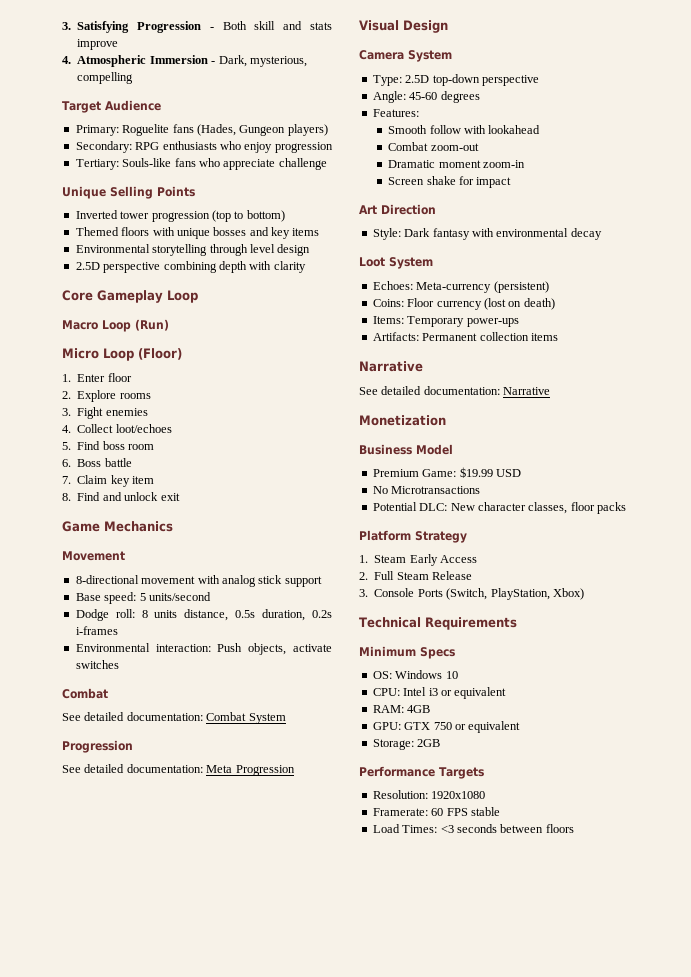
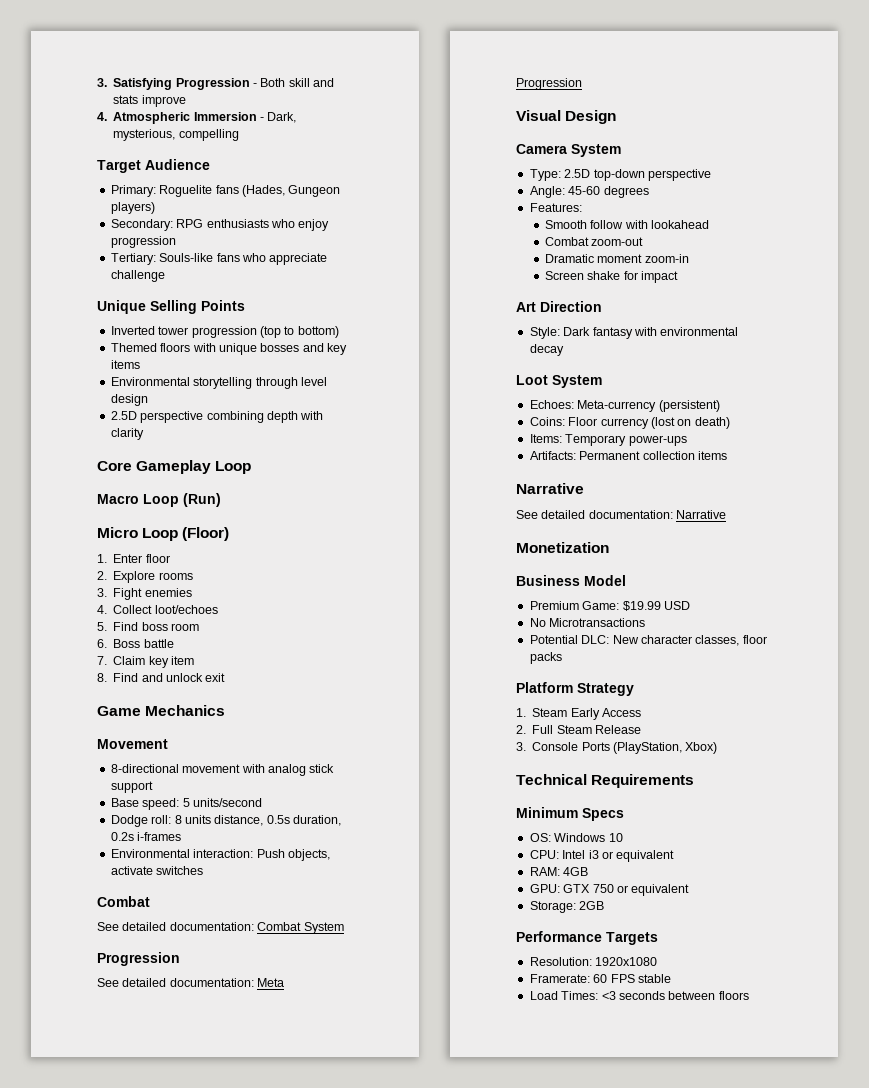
[446,588,550,600] (Switch, PlayStation, -> [613,742,682,754] (PlayStation,

